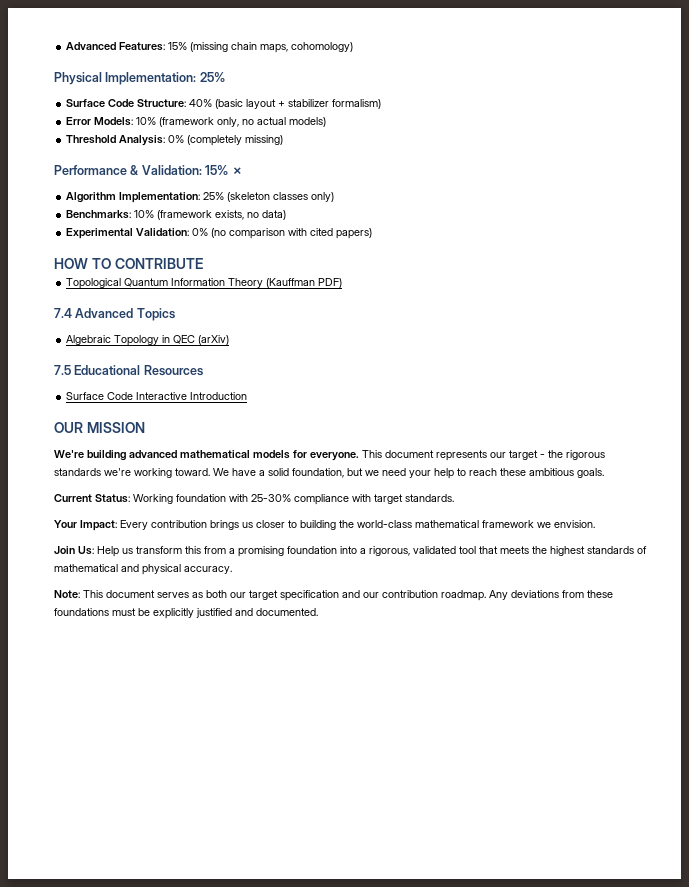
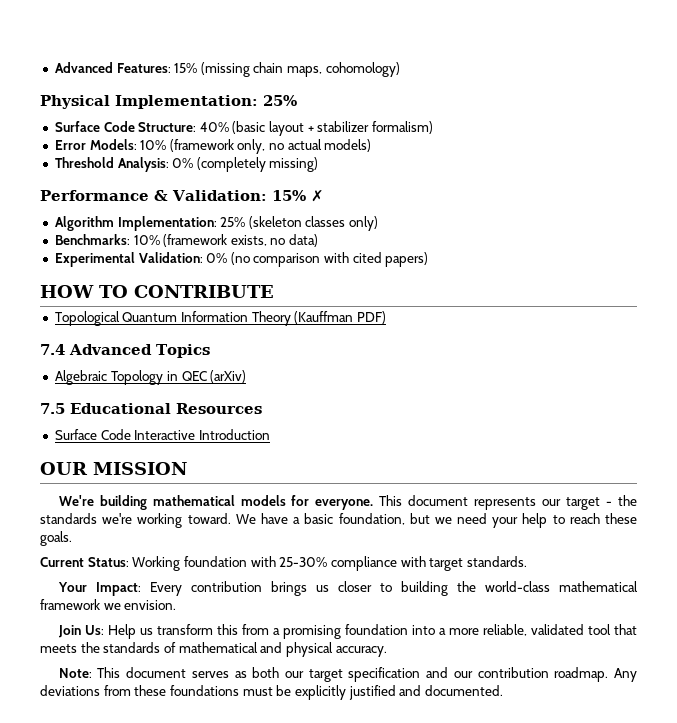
[129,450,177,458] advanced -> (147, 502) none
[566,450,605,460] rigorous -> (637, 500) none
[268,468,289,476] solid -> [304,513,334,524] basic
[529,468,574,476] ambitious -> (637, 518) none
[369,546,410,556] rigorous, -> [448,624,527,636] more reliable,
[550,546,585,556] highest -> (100, 647) none

